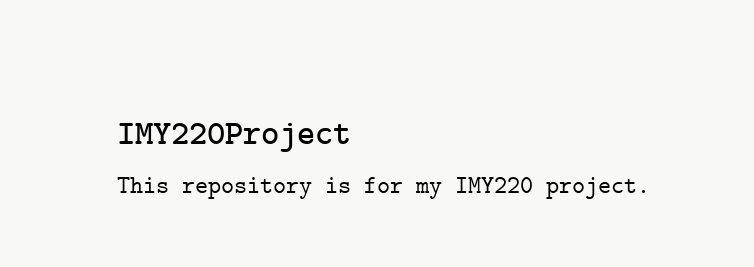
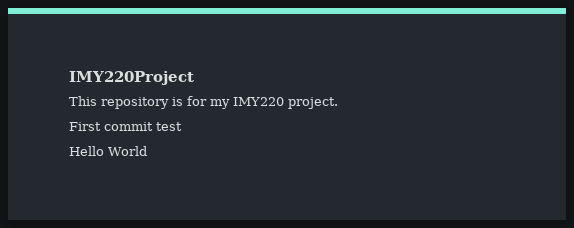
(650, 188) none -> [69,122,182,131] [69,146,147,156] // First commit test // Hello World

